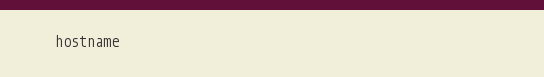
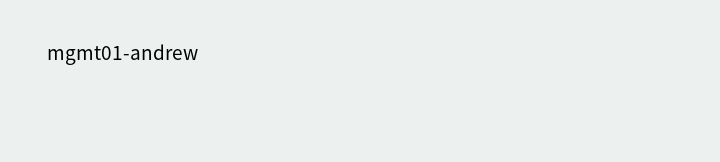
[55,35,119,47] hostname -> [47,44,198,65] mgmt01-andrew

